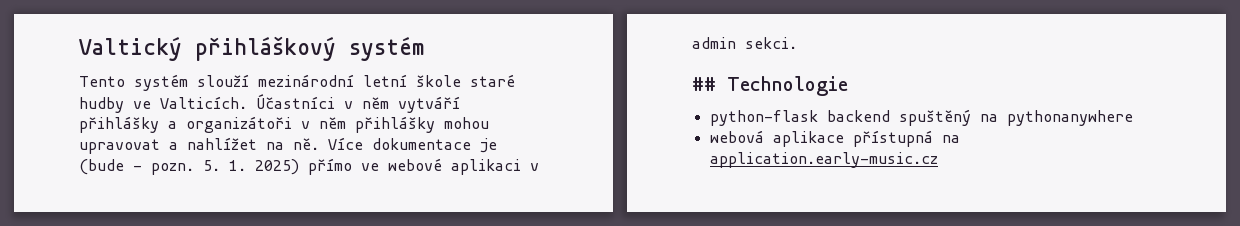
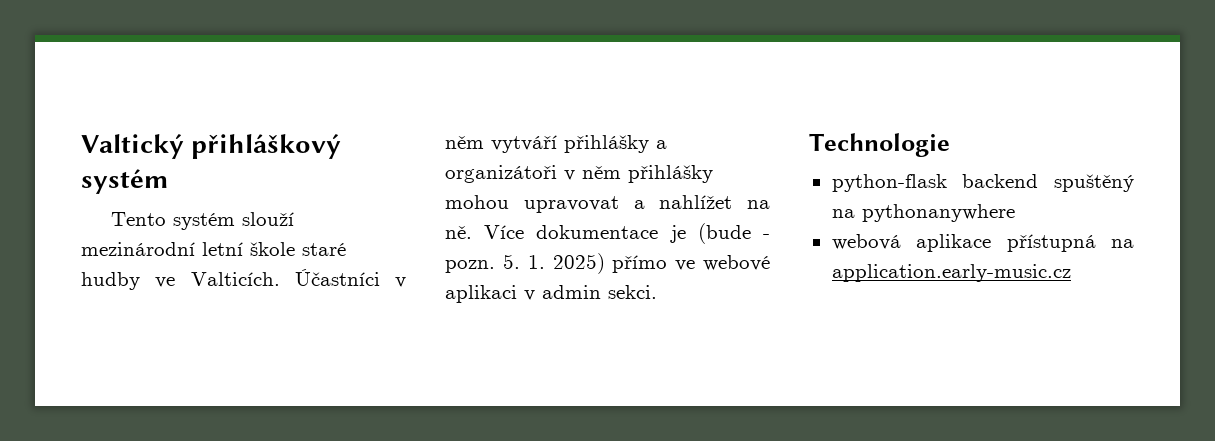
[692,77,716,91] ## -> (657, 292) none

